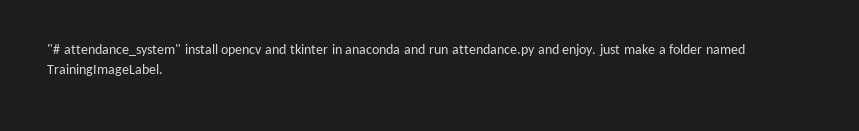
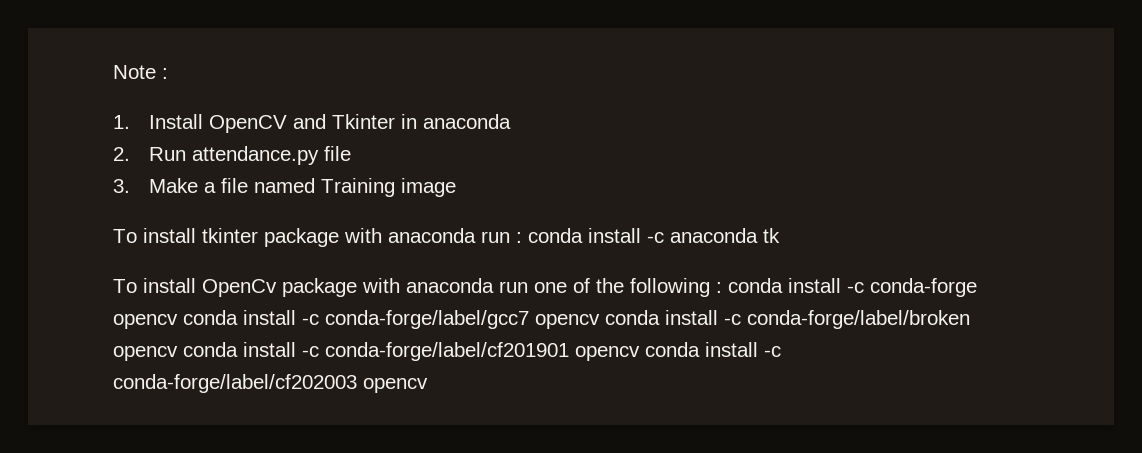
[47,44,746,56] [47,64,163,76] "# attendance_system" install opencv and tkinter in anaconda and run attendance.py and enjoy. just make a folder named TrainingImageLabel. -> [113,65,168,79] [113,114,511,133] [113,146,351,165] [113,178,456,197] [113,228,780,247] [113,278,977,297] [113,310,970,329] [113,342,781,361] [113,374,428,393] Note : // 1. Install OpenCV and Tkinter in anaconda // 2. Run attendance.py file // 3. Make a file named Training image // To install tkinter package with anaconda run : conda install -c anaconda tk // To install OpenCv package with anaconda run one of the following : conda install -c conda-forge opencv conda install -c conda-forge/label/gcc7 opencv conda install -c conda-forge/label/broken opencv conda install -c conda-forge/label/cf201901 opencv conda install -c conda-forge/label/cf202003 opencv

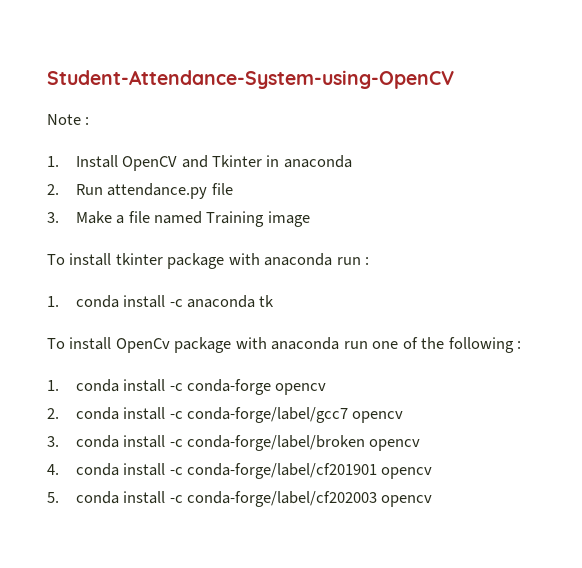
(113, 72) none -> [47,70,454,89] Student-Attendance-System-using-OpenCV //
(522, 237) none -> [47,296,59,307] // 1.
(722, 287) none -> [47,380,59,391] // 1.
(178, 321) none -> [47,408,59,419] // 2.
(600, 321) none -> [47,436,59,447] // 3.
(178, 353) none -> [47,464,59,475] // 4.
(640, 353) none -> [47,492,59,503] // 5.

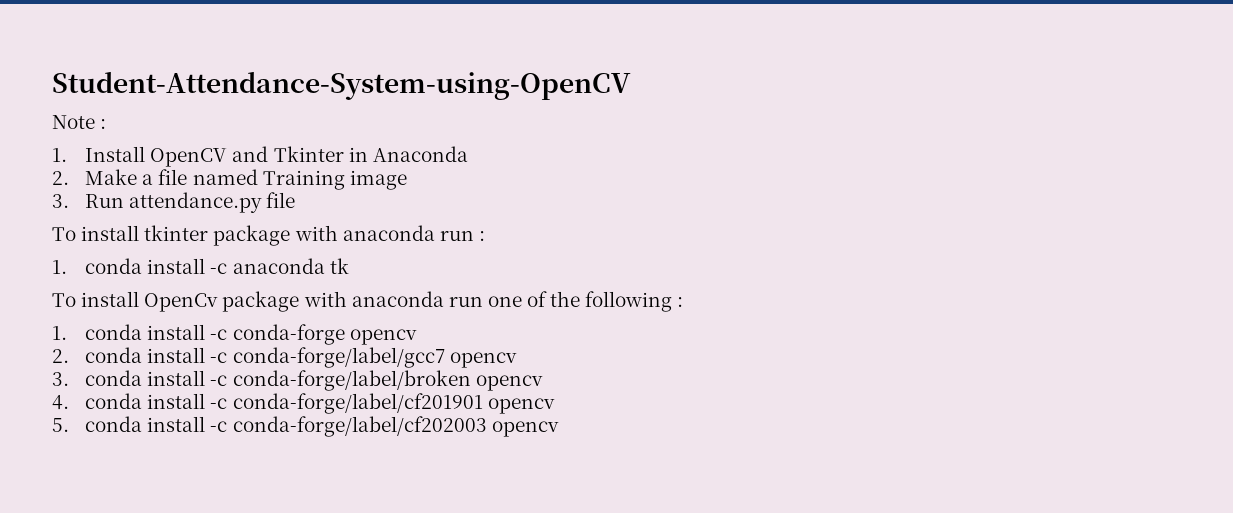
[283,155,352,168] [47,183,233,199] [47,212,59,223] anaconda // 2. Run attendance.py file // 3. -> [372,146,468,162] [52,171,69,185] Anaconda // 2.
(310, 219) none -> [52,192,296,213] // 3. Run attendance.py file

